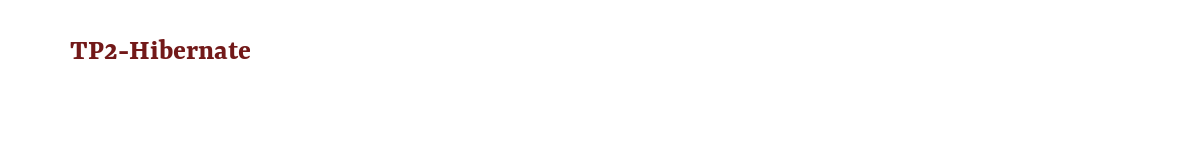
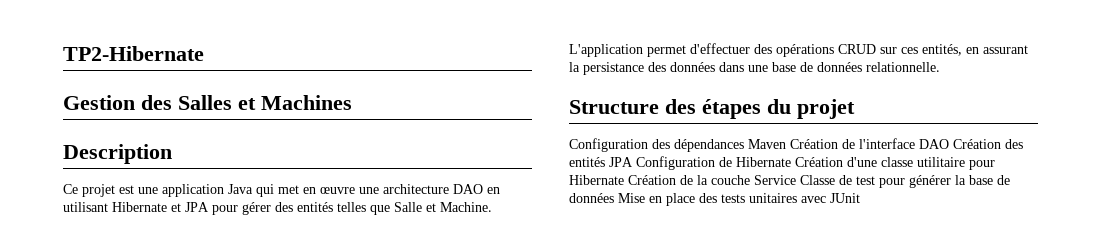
(251, 49) none -> [63,95,352,110] [63,144,172,164] [63,184,500,197] [63,202,492,215] [569,43,1028,57] [569,62,940,75] [569,99,855,119] [569,138,1023,152] [569,156,995,170] [569,175,1010,188] [569,193,860,206] // Gestion des Salles et Machines // Description // Ce projet est une application Java qui met en œuvre une architecture DAO en utilisant Hibernate et JPA pour gérer des entités telles que Salle et Machine. L'application permet d'effectuer des opérations CRUD sur ces entités, en assurant la persistance des données dans une base de données relationnelle. // Structure des étapes du projet // Configuration des dépendances Maven Création de l'interface DAO Création des entités JPA Configuration de Hibernate Création d'une classe utilitaire pour Hibernate Création de la couche Service Classe de test pour générer la base de données Mise en place des tests unitaires avec JUnit

